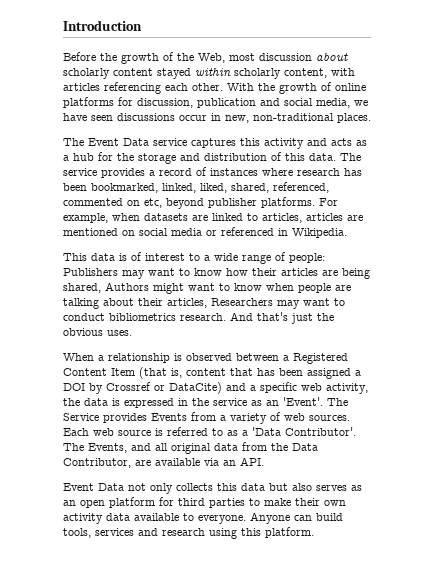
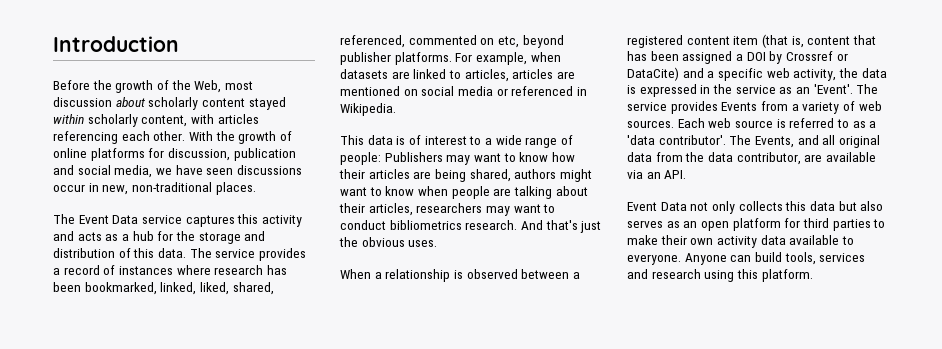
[105,282,149,291] Authors -> [514,169,557,179] authors
[211,298,273,306] Researchers -> [416,203,483,213] researchers
[293,353,348,364] [63,368,135,376] Registered Content Item -> [627,35,759,48] registered content item
[63,413,99,421] Service -> [627,102,667,111] service
[252,427,356,436] 'Data Contributor'. -> [627,135,726,145] 'data contributor'.
[292,443,318,451] [63,458,131,468] Data Contributor, -> [707,152,801,165] data contributor,

